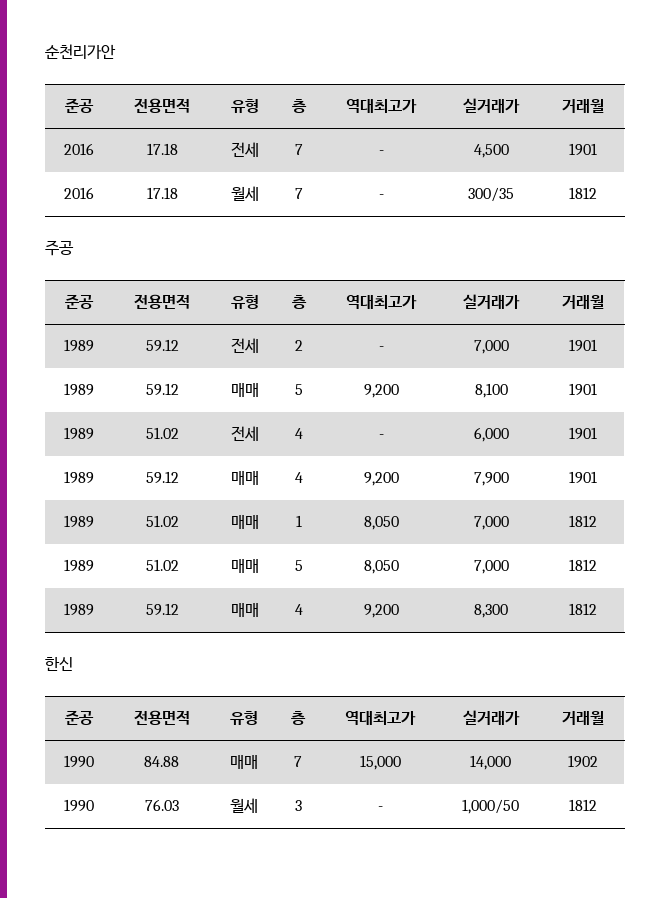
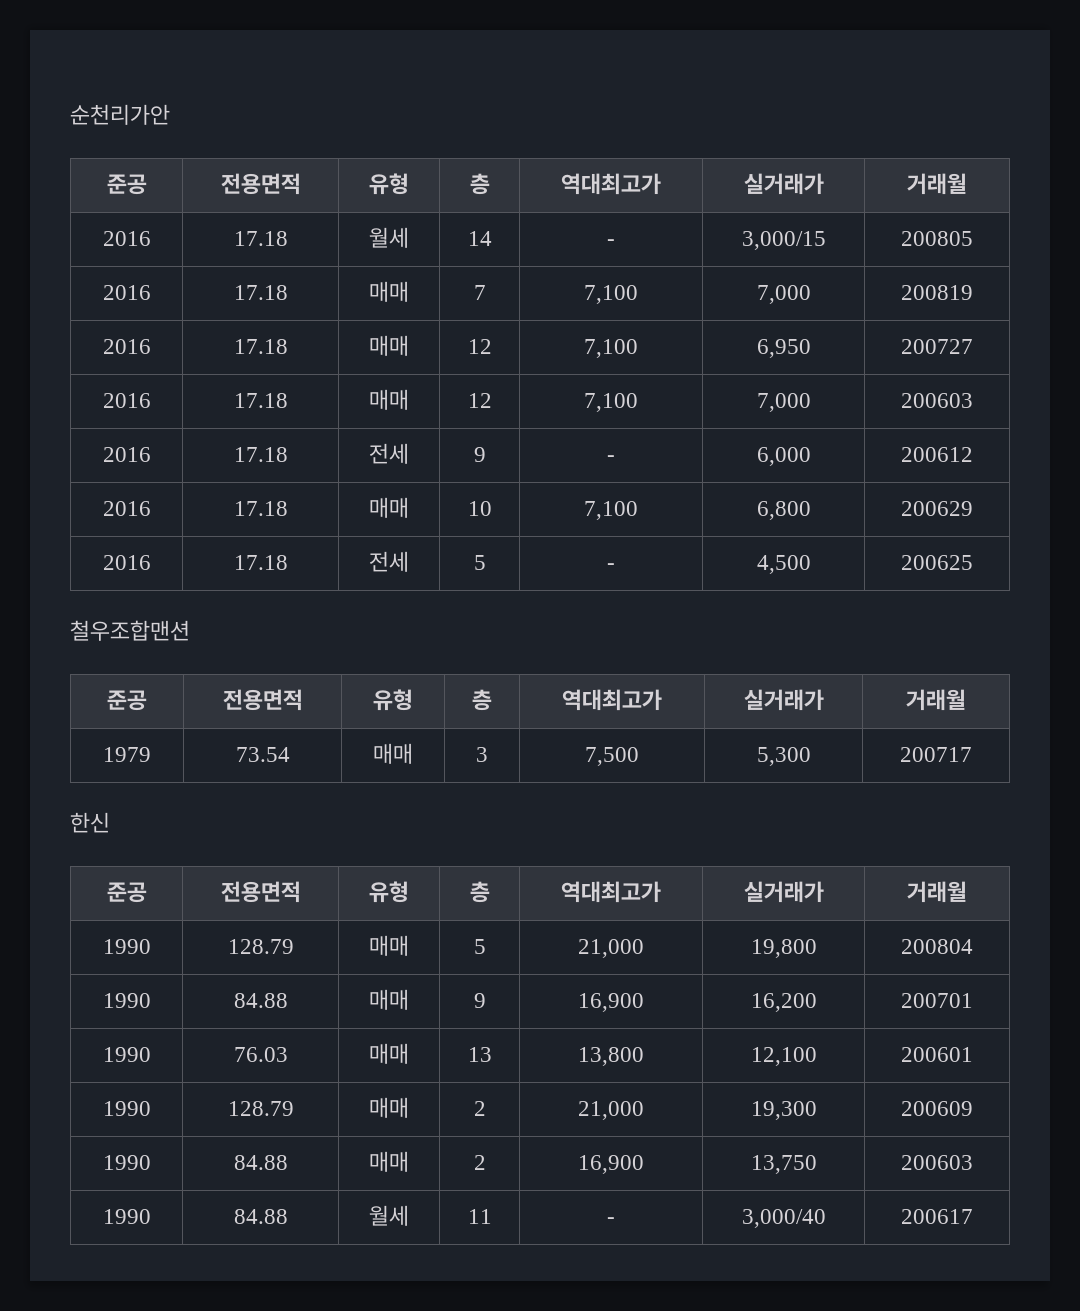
[230,142,259,157] [295,144,303,155] [378,150,384,155] [473,144,509,158] [569,143,597,156] [63,187,94,199] [146,187,178,199] [230,186,259,201] [295,188,303,199] [378,194,384,199] [468,187,514,202] [569,187,597,199] [45,240,74,256] [64,294,94,309] [134,294,190,309] [230,295,259,309] [292,295,307,309] [346,295,417,309] [463,294,520,309] [562,295,604,309] [63,339,94,352] [145,339,179,352] [230,338,259,353] [295,340,303,351] [378,346,384,351] [473,340,509,354] [569,339,597,352] [63,383,94,396] [145,383,179,396] [230,383,259,397] [295,384,303,395] [363,384,399,398] [474,383,508,398] [569,383,597,396] [63,427,94,440] [145,427,179,439] [230,426,259,441] [295,428,303,439] [378,434,384,439] [473,427,509,442] [569,427,597,440] [63,471,94,484] [145,471,179,484] [230,471,259,485] [295,472,303,483] [363,472,399,486] [473,472,509,486] [569,471,597,484] [63,515,94,528] [145,515,179,527] [230,515,259,529] [296,515,302,527] [363,516,399,530] [473,516,509,530] [569,515,597,527] [63,559,94,572] [145,559,179,571] [230,559,259,573] [295,560,303,571] [363,560,399,574] [473,560,509,574] [569,559,597,571] [63,603,94,616] [145,603,179,616] [230,603,259,617] [295,604,303,615] [363,604,399,618] [474,604,508,618] [569,603,597,615] 전세 | 7 | - | 4,500 | 1901 // 2016 | 17.18 | 월세 | 7 | - | 300/35 | 1812 // 주공 // 준공 | 전용면적 | 유형 | 층 | 역대최고가 | 실거래가 | 거래월 // 1989 | 59.12 | 전세 | 2 | - | 7,000 | 1901 // 1989 | 59.12 | 매매 | 5 | 9,200 | 8,100 | 1901 // 1989 | 51.02 | 전세 | 4 | - | 6,000 | 1901 // 1989 | 59.12 | 매매 | 4 | 9,200 | 7,900 | 1901 // 1989 | 51.02 | 매매 | 1 | 8,050 | 7,000 | 1812 // 1989 | 51.02 | 매매 | 5 | 8,050 | 7,000 | 1812 // 1989 | 59.12 | 매매 | 4 | 9,200 | 8,300 | 1812 -> [369,227,409,248] [467,231,492,246] [607,239,615,246] [741,231,826,250] [901,231,973,246] [102,285,151,300] [233,285,288,300] [369,281,409,302] [473,285,486,300] [584,285,638,304] [756,285,811,304] [901,285,973,300] [102,339,151,354] [233,339,288,354] [369,335,409,356] [467,339,492,354] [584,339,638,358] [756,339,811,358] [901,339,973,354] [102,393,151,408] [233,393,288,408] [369,389,409,410] [467,393,492,408] [584,393,638,412] [756,393,811,412] [901,393,973,408] [102,447,151,462] [233,447,288,462] [369,443,409,464] [473,447,486,462] [607,455,615,462] [756,447,811,466] [901,447,973,462] [102,501,151,516] [233,501,288,516] [369,497,409,518] [467,501,492,516] [584,501,638,520] [756,501,811,520] [901,501,973,516] [102,555,151,570] [233,555,288,570] [369,551,409,572] [473,555,486,570] [607,563,615,570] [756,555,811,574] [901,555,973,570] [70,620,190,641] [107,690,147,711] [222,689,303,711] [373,689,413,711] [472,689,492,711] [562,689,662,711] [743,689,824,711] [906,689,966,711] [103,747,151,762] [235,747,290,762] [373,743,413,764] [476,747,488,762] [585,747,639,766] [756,747,811,766] [900,747,972,762] 월세 | 14 | - | 3,000/15 | 200805 // 2016 | 17.18 | 매매 | 7 | 7,100 | 7,000 | 200819 // 2016 | 17.18 | 매매 | 12 | 7,100 | 6,950 | 200727 // 2016 | 17.18 | 매매 | 12 | 7,100 | 7,000 | 200603 // 2016 | 17.18 | 전세 | 9 | - | 6,000 | 200612 // 2016 | 17.18 | 매매 | 10 | 7,100 | 6,800 | 200629 // 2016 | 17.18 | 전세 | 5 | - | 4,500 | 200625 // 철우조합맨션 // 준공 | 전용면적 | 유형 | 층 | 역대최고가 | 실거래가 | 거래월 // 1979 | 73.54 | 매매 | 3 | 7,500 | 5,300 | 200717
[144,756,179,767] [229,755,258,769] [294,756,302,767] [359,755,401,770] [470,755,511,770] [568,755,598,768] [63,799,94,812] [144,799,179,811] [229,798,258,813] [294,800,302,811] [377,806,383,811] [462,799,519,814] [569,799,597,811] 84.88 | 매매 | 7 | 15,000 | 14,000 | 1902 // 1990 | 76.03 | 월세 | 3 | - | 1,000/50 | 1812 -> [227,939,294,954] [369,935,409,956] [473,939,486,954] [578,939,644,958] [750,939,817,958] [901,939,973,954] [102,993,151,1008] [233,993,288,1008] [369,989,409,1010] [473,993,486,1008] [578,993,644,1012] [750,993,817,1012] [901,993,973,1008] [102,1047,151,1062] [233,1047,288,1062] [369,1043,409,1064] [467,1047,492,1062] [578,1047,644,1066] [750,1047,817,1066] [901,1047,973,1062] [102,1101,151,1116] [227,1101,294,1116] [369,1097,409,1118] [473,1101,486,1116] [578,1101,644,1120] [750,1101,817,1120] [901,1101,973,1116] [102,1155,151,1170] [233,1155,288,1170] [369,1151,409,1172] [473,1155,486,1170] [578,1155,644,1174] [750,1155,817,1174] [901,1155,973,1170] [102,1209,151,1224] [233,1209,288,1224] [369,1205,409,1226] [467,1209,492,1224] [607,1217,615,1224] [741,1209,826,1228] [901,1209,973,1224] 128.79 | 매매 | 5 | 21,000 | 19,800 | 200804 // 1990 | 84.88 | 매매 | 9 | 16,900 | 16,200 | 200701 // 1990 | 76.03 | 매매 | 13 | 13,800 | 12,100 | 200601 // 1990 | 128.79 | 매매 | 2 | 21,000 | 19,300 | 200609 // 1990 | 84.88 | 매매 | 2 | 16,900 | 13,750 | 200603 // 1990 | 84.88 | 월세 | 11 | - | 3,000/40 | 200617

